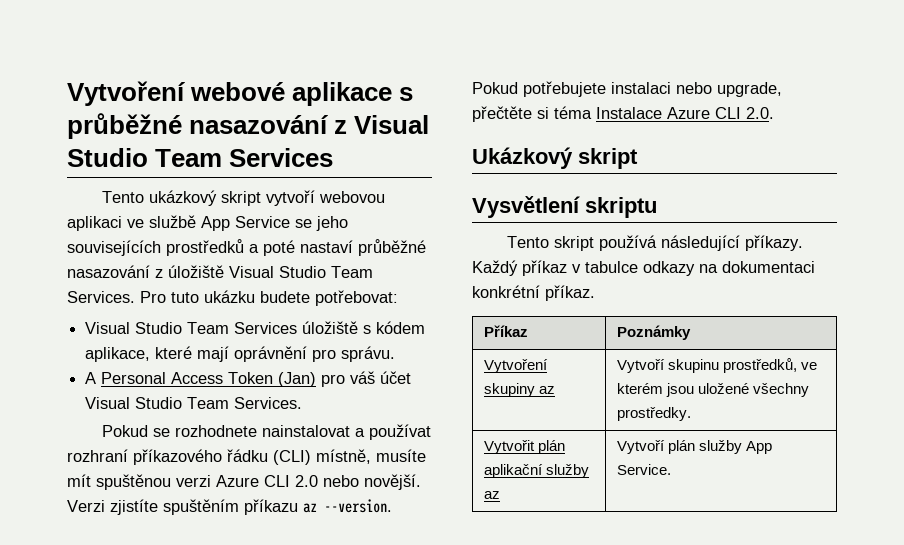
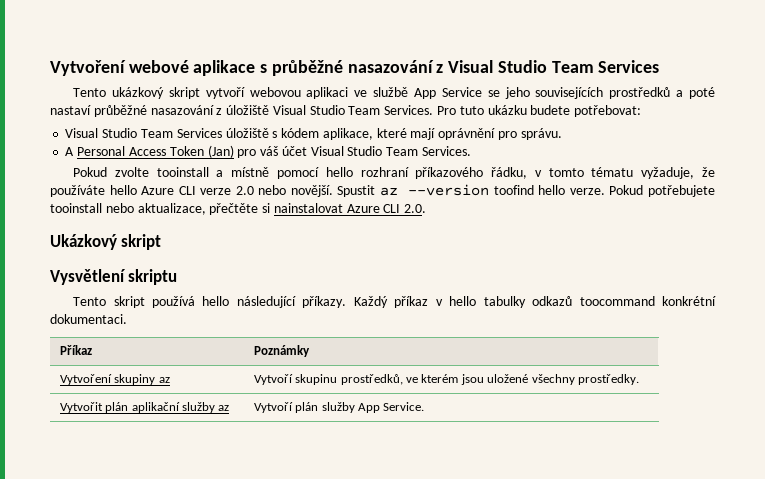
[152,424,431,440] [67,449,426,465] [67,474,290,490] se rozhodnete nainstalovat a používat rozhraní příkazového řádku (CLI) místně, musíte mít spuštěnou verzi Azure CLI -> [114,167,715,179] [50,185,232,197] zvolte tooinstall a místně pomocí hello rozhraní příkazového řádku, v tomto tématu vyžaduje, že používáte hello Azure CLI verze
[67,499,392,515] [472,81,782,97] [472,106,662,122] Verzi zjistíte spuštěním příkazu az --version. Pokud potřebujete instalaci nebo upgrade, přečtěte si téma Instalace -> [337,184,715,197] [50,203,343,215] Spustit az --version toofind hello verze. Pokud potřebujete tooinstall nebo aktualizace, přečtěte si nainstalovat
(657, 243) none -> [202,296,230,306] hello
[585,261,815,276] [472,285,595,301] tabulce odkazy na dokumentaci konkrétní příkaz. -> [449,296,717,308] [50,314,127,324] hello tabulky odkazů toocommand konkrétní dokumentaci.

